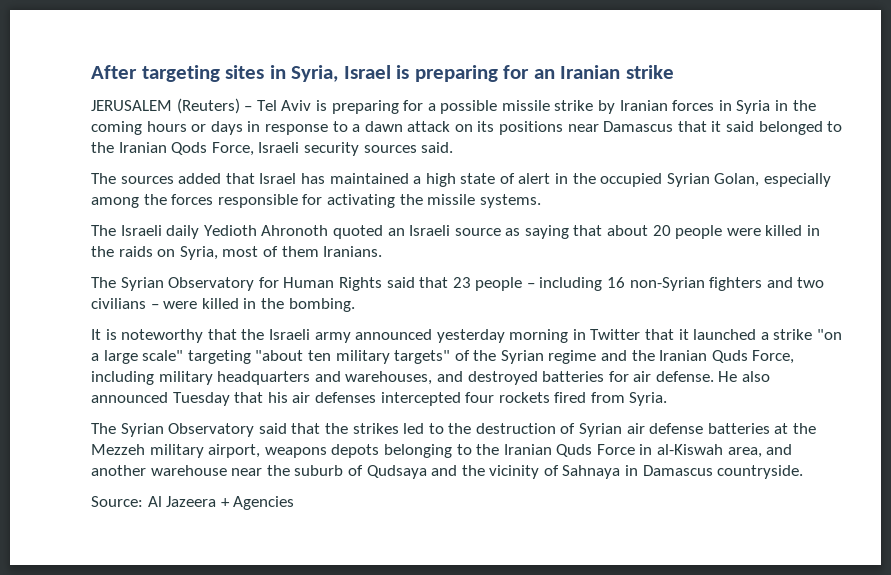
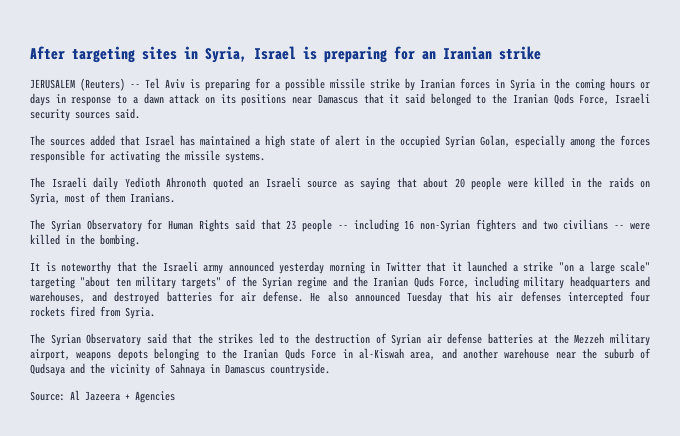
[244,106,253,111] – -> [130,84,140,88] --
[526,283,535,288] – -> [337,225,348,229] --
[150,304,159,309] – -> [614,225,625,229] --

